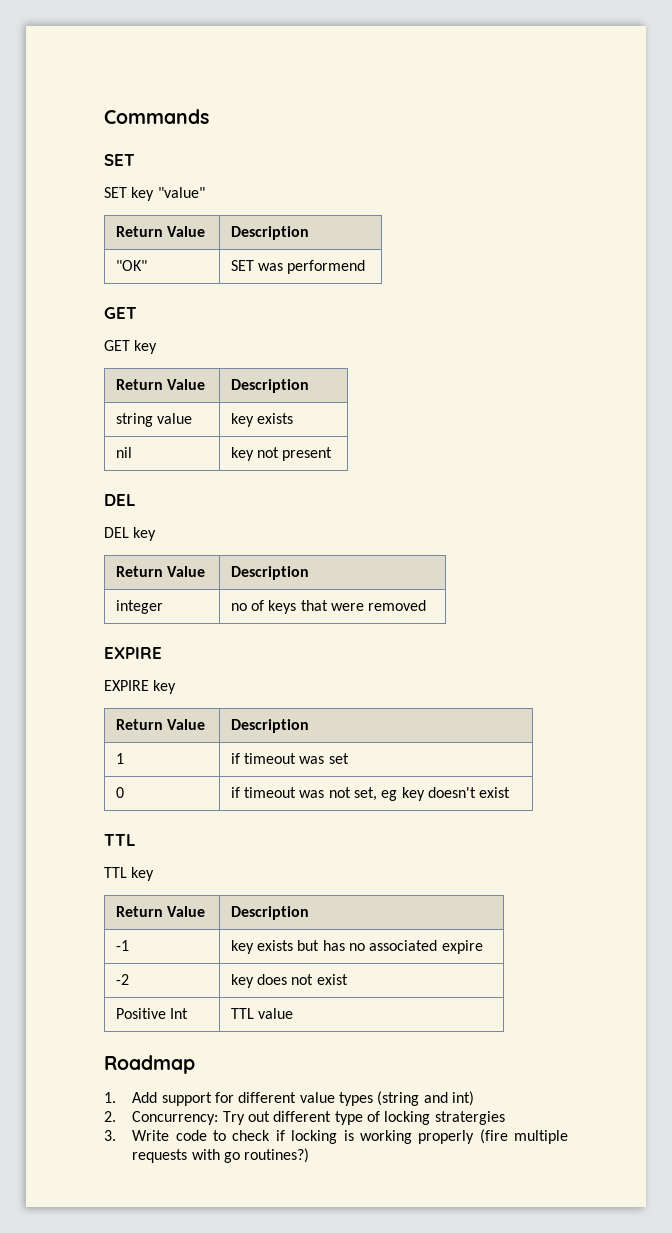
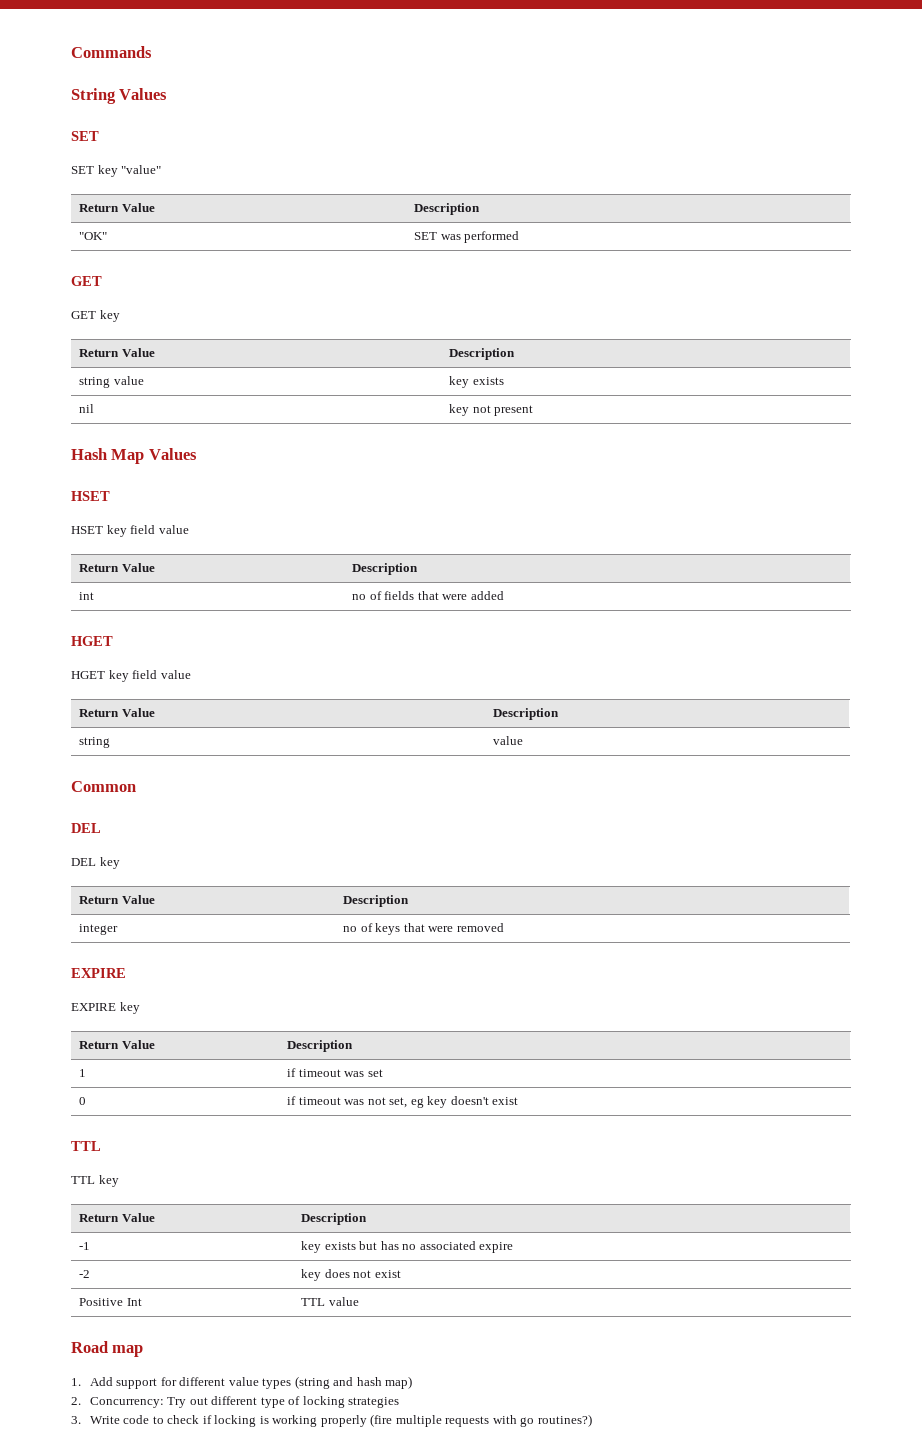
(209, 116) none -> [71,88,168,104] // String Values
[287,260,366,274] performend -> [464,231,520,243] performed
(333, 454) none -> [71,448,197,464] [71,491,110,501] [71,525,189,537] [79,563,155,572] [352,563,419,575] [79,592,95,600] [352,591,504,600] [71,636,113,646] [71,670,191,682] [79,708,155,717] [493,708,560,720] [79,737,111,748] [493,736,524,745] [71,781,136,792] // Hash Map Values // HSET // HSET key field value // Return Value | Description // int | no of fields that were added // HGET // HGET key field value // Return Value | Description // string | value // Common
[104,1055,195,1074] Roadmap -> [71,1341,144,1357] Road map
[451,1091,474,1106] int) -> [356,1376,413,1389] hash map)
[434,1111,505,1125] stratergies -> [348,1397,400,1408] strategies

